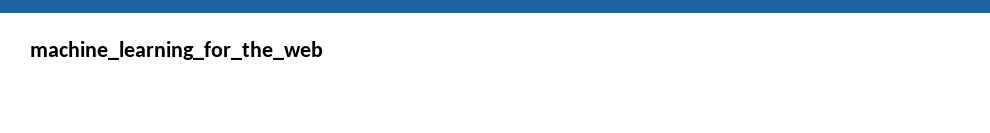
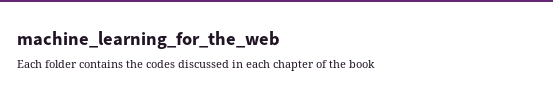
(323, 50) none -> [17,60,375,71] // Each folder contains the codes discussed in each chapter of the book

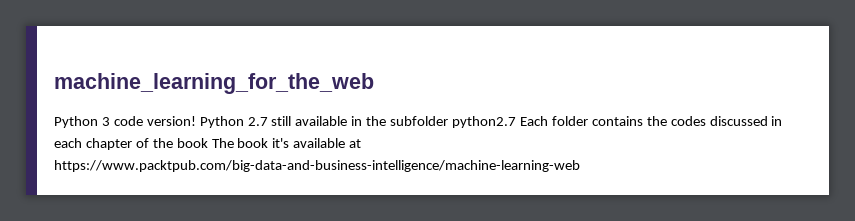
(280, 40) none -> [54,116,517,128] Python 3 code version! Python 2.7 still available in the subfolder python2.7
(375, 64) none -> [211,138,362,148] [54,160,580,172] The book it's available at https://www.packtpub.com/big-data-and-business-intelligence/machine-learning-web

